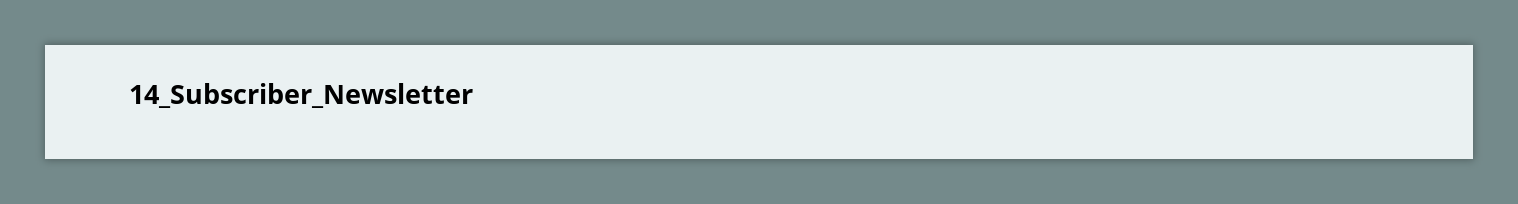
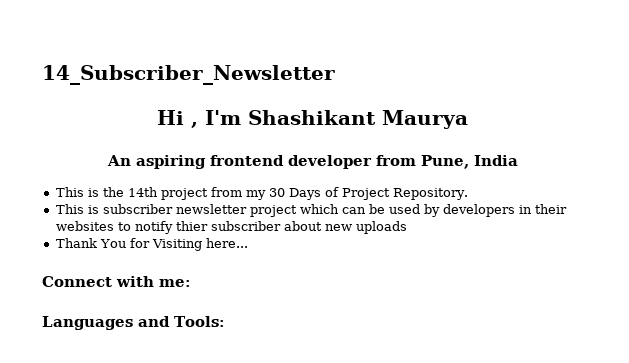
(473, 95) none -> [157,110,468,129] [106,155,518,169] [55,187,468,200] [55,204,567,217] [55,221,407,234] [55,238,248,251] [42,276,191,287] [42,316,225,330] // Hi , I'm Shashikant Maurya // An aspiring frontend developer from Pune, India // This is the 14th project from my 30 Days of Project Repository. // This is subscriber newsletter project which can be used by developers in their websites to notify thier subscriber about new uploads // Thank You for Visiting here... // Connect with me: // Languages and Tools:

